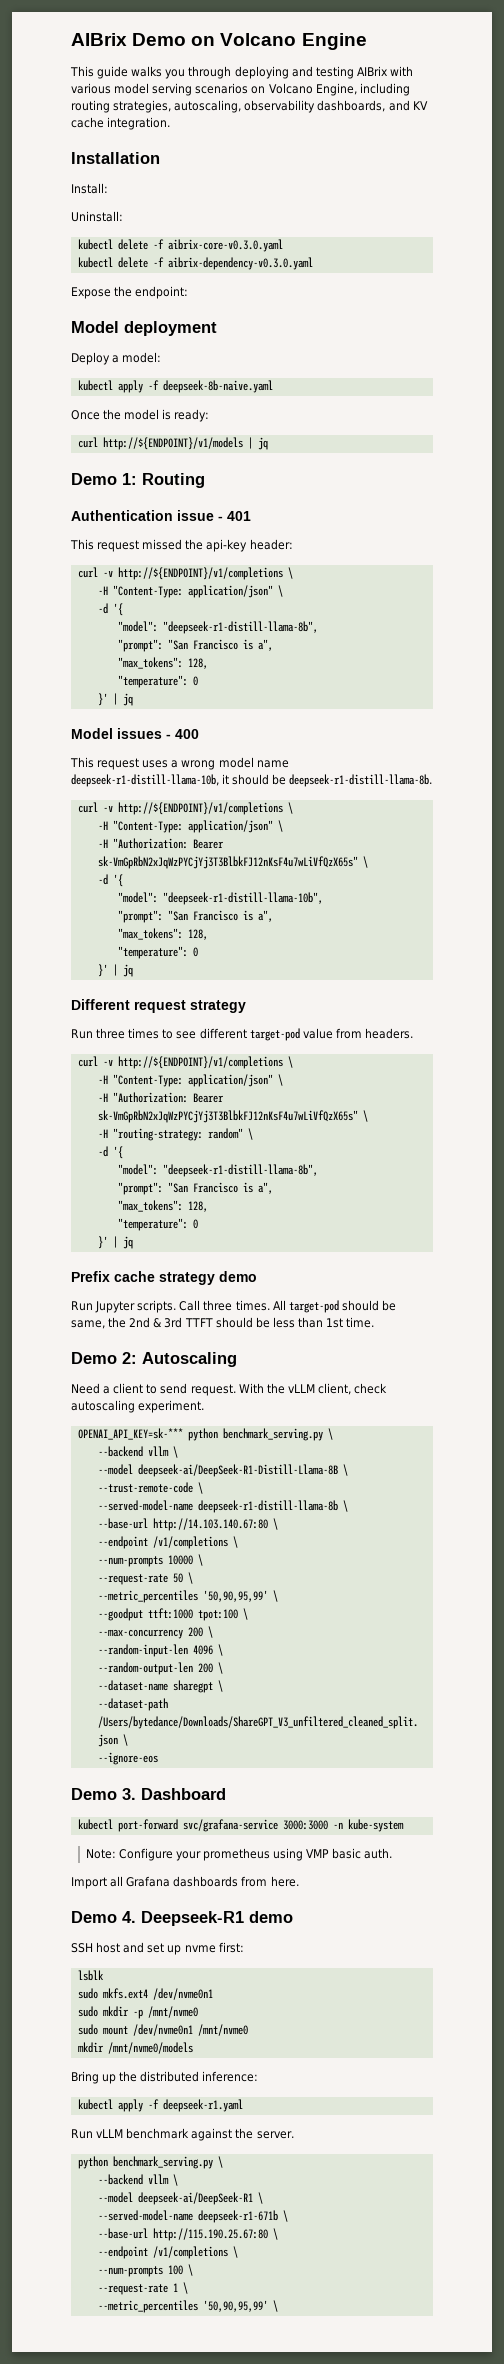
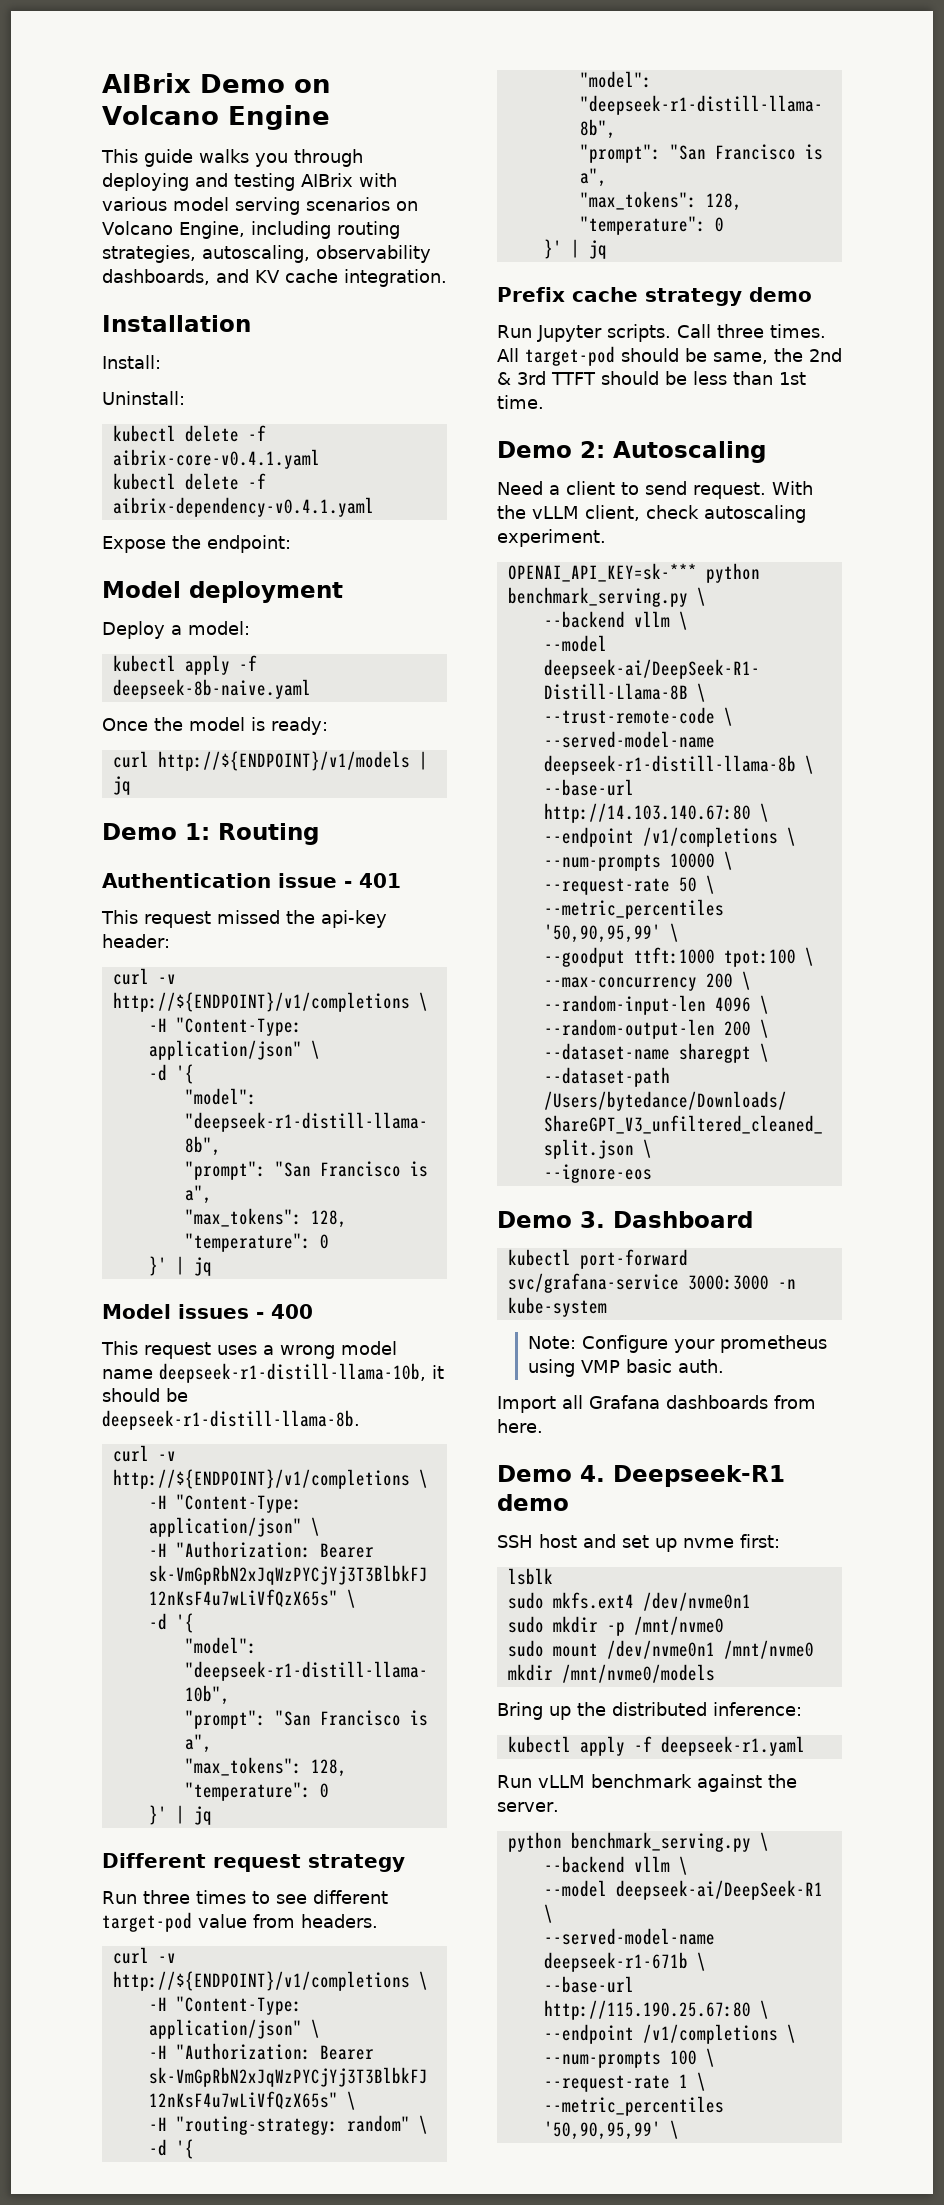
[167,239,283,252] [77,257,313,270] aibrix-core-v0.3.0.yaml // kubectl delete -f aibrix-dependency-v0.3.0.yaml -> [112,449,320,469] [112,473,266,490] [112,497,374,517] aibrix-core-v0.4.1.yaml // kubectl delete -f aibrix-dependency-v0.4.1.yaml

